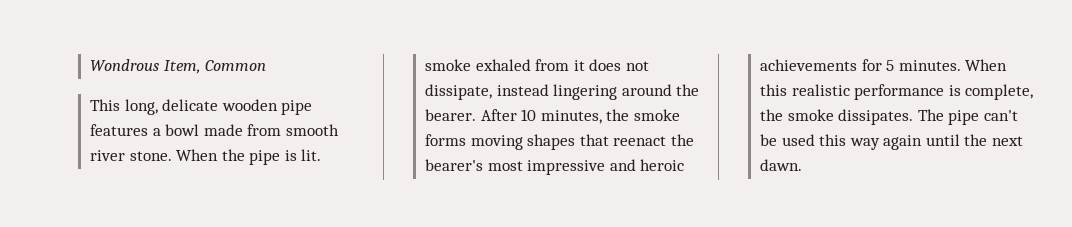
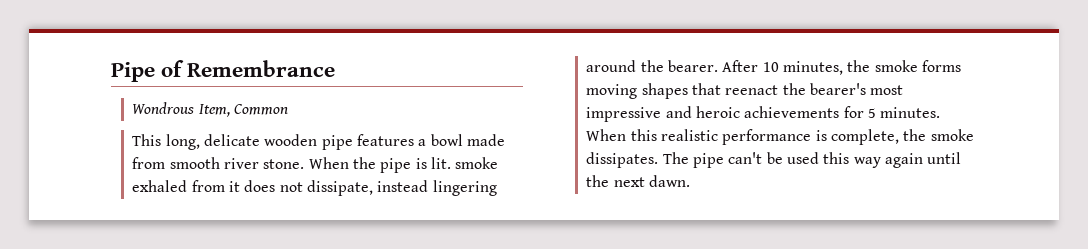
(89, 65) none -> [111,60,336,82] Pipe of Remembrance //

